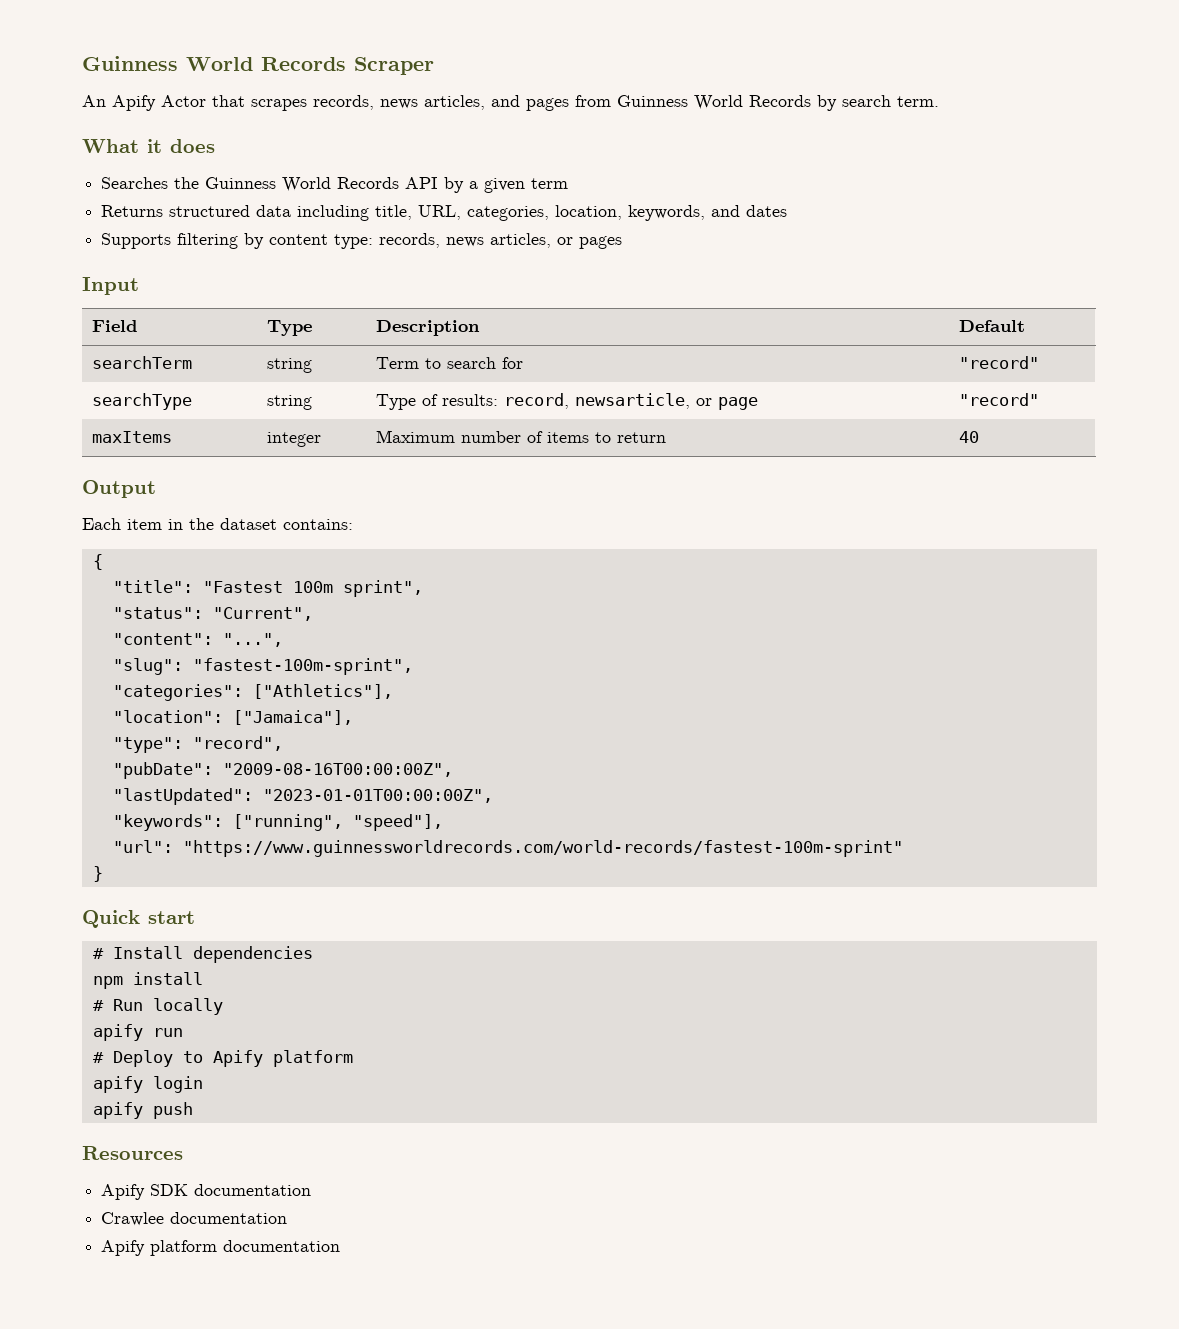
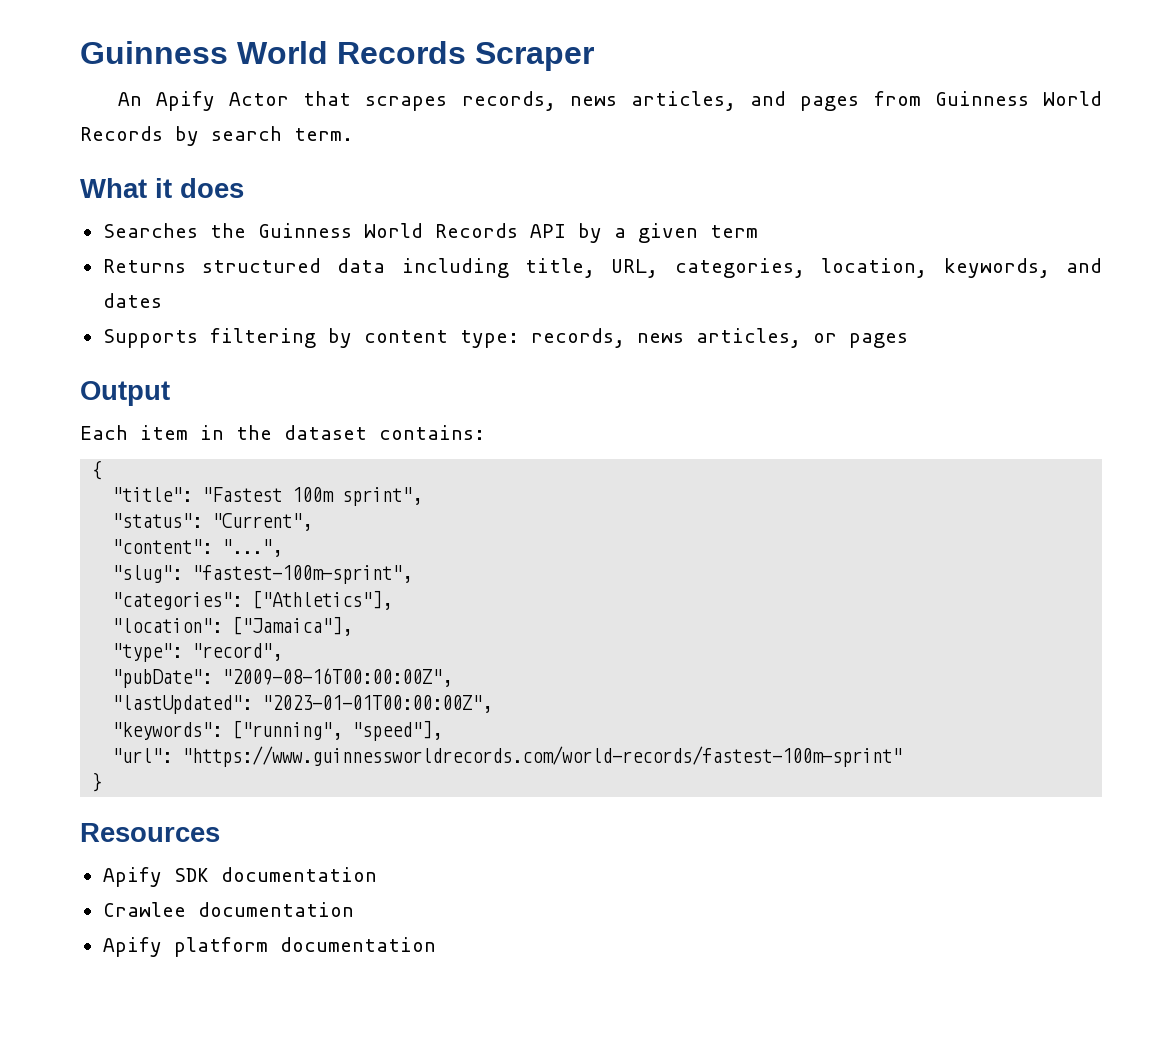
[82,277,139,295] [92,320,138,332] [267,320,313,336] [376,320,481,336] [959,320,1026,332] [92,356,193,369] [267,358,313,373] [376,357,524,369] [959,356,1040,369] [92,393,193,410] [267,395,313,410] [376,393,759,410] [959,393,1040,406] [92,431,173,443] [267,432,322,447] [376,430,667,443] [959,431,980,443] // Input // Field | Type | Description | Default // searchTerm | string | Term to search for | "record" // searchType | string | Type of results: record, newsarticle, or page | "record" // maxItems | integer | Maximum number of items to return | 40 -> (908, 340) none
[82,910,195,928] [92,946,313,963] [92,972,203,989] [92,998,223,1015] [92,1024,183,1041] [92,1050,353,1067] [92,1076,203,1093] [92,1102,193,1119] // Quick start // # Install dependencies // npm install // # Run locally // apify run // # Deploy to Apify platform // apify login // apify push -> (103, 782) none

